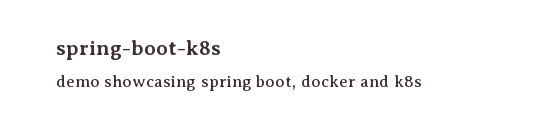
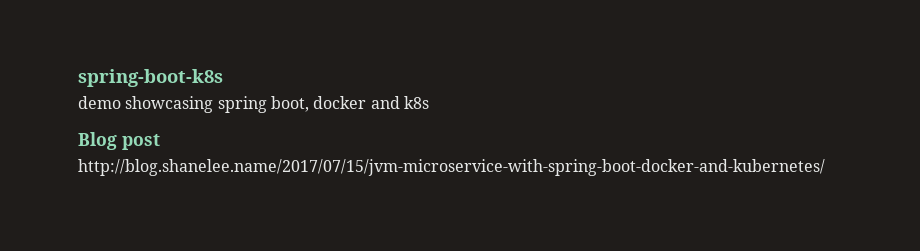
(422, 81) none -> [78,132,160,150] [78,159,825,176] // Blog post // http://blog.shanelee.name/2017/07/15/jvm-microservice-with-spring-boot-docker-and-kubernetes/

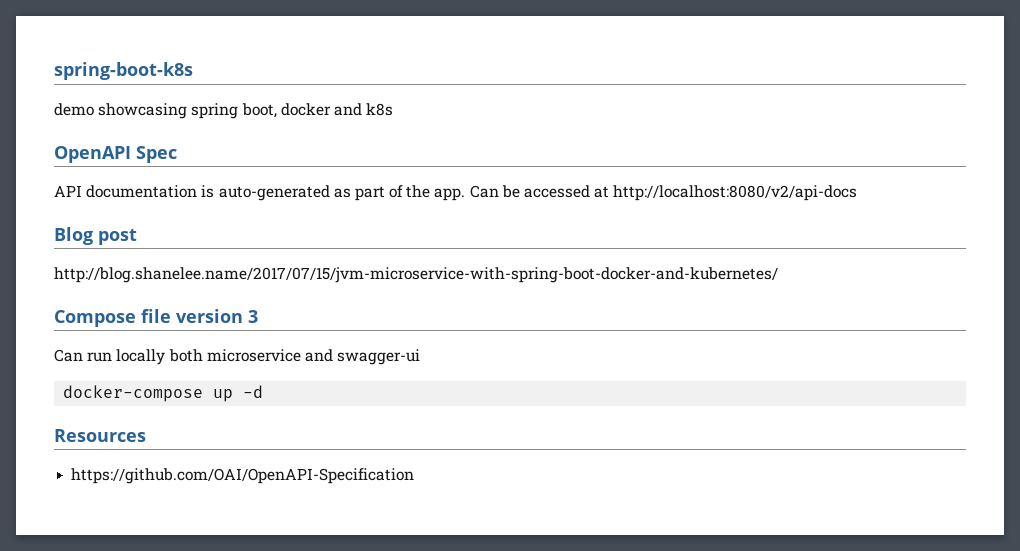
[78,132,160,150] [78,159,825,176] Blog post // http://blog.shanelee.name/2017/07/15/jvm-microservice-with-spring-boot-docker-and-kubernetes/ -> [54,146,177,163] [54,185,858,201] [54,227,137,245] [54,267,778,283] [54,309,258,327] [54,349,421,365] [63,385,264,402] [54,429,146,442] [71,468,415,484] OpenAPI Spec // API documentation is auto-generated as part of the app. Can be accessed at http://localhost:8080/v2/api-docs // Blog post // http://blog.shanelee.name/2017/07/15/jvm-microservice-with-spring-boot-docker-and-kubernetes/ // Compose file version 3 // Can run locally both microservice and swagger-ui // docker-compose up -d // Resources // https://github.com/OAI/OpenAPI-Specification

